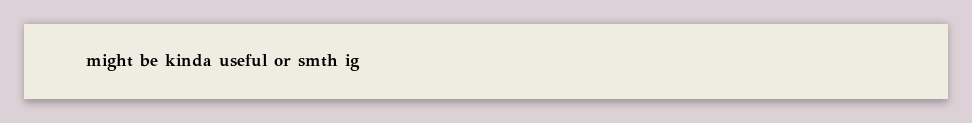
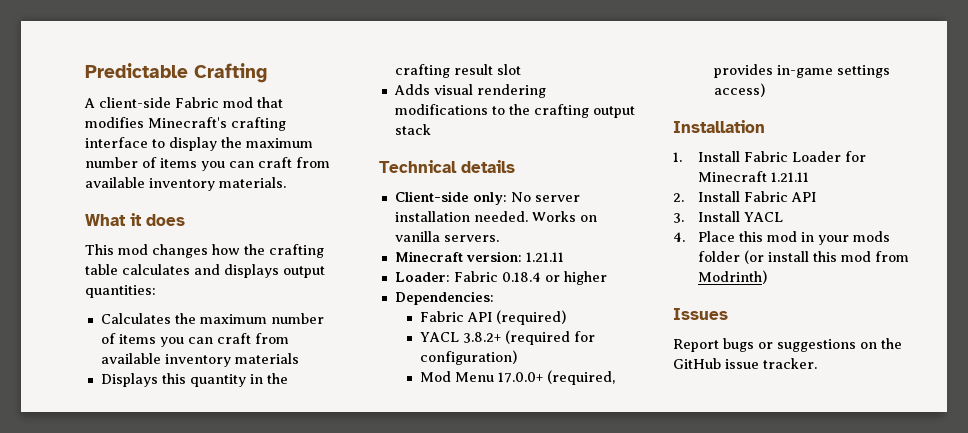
[86,54,360,71] might be kinda useful or smth ig -> [85,63,267,83] [84,97,283,108] [85,117,286,131] [85,137,313,151] [85,157,330,171] [85,177,286,191] [85,213,185,226] [85,244,324,258] [85,264,325,278] [85,285,156,298] [100,313,324,324] [100,333,289,347] [100,353,299,367] [100,373,288,387] [394,64,521,78] [393,84,546,98] [394,104,635,118] [394,124,431,135] [379,160,515,173] [394,191,580,205] [394,211,597,222] [394,231,499,242] [394,251,564,262] [394,271,607,285] [394,291,494,305] [420,310,567,325] [420,330,596,345] [420,350,518,365] [420,370,616,385] [714,64,891,78] [714,83,766,97] [673,120,765,133] [673,151,867,162] [698,171,810,182] [673,191,817,202] [673,211,784,223] [673,231,891,245] [698,250,910,264] [698,270,768,284] [673,308,728,320] [673,338,902,352] [673,358,817,369] Predictable Crafting // A client-side Fabric mod that modifies Minecraft's crafting interface to display the maximum number of items you can craft from available inventory materials. // What it does // This mod changes how the crafting table calculates and displays output quantities: // Calculates the maximum number of items you can craft from available inventory materials // Displays this quantity in the crafting result slot // Adds visual rendering modifications to the crafting output stack // Technical details // Client-side only: No server installation needed. Works on vanilla servers. // Minecraft version: 1.21.11 // Loader: Fabric 0.18.4 or higher // Dependencies: // Fabric API (required) // YACL 3.8.2+ (required for configuration) // Mod Menu 17.0.0+ (required, provides in-game settings access) // Installation // 1. Install Fabric Loader for Minecraft 1.21.11 // 2. Install Fabric API // 3. Install YACL // 4. Place this mod in your mods folder (or install this mod from Modrinth) // Issues // Report bugs or suggestions on the GitHub issue tracker.

